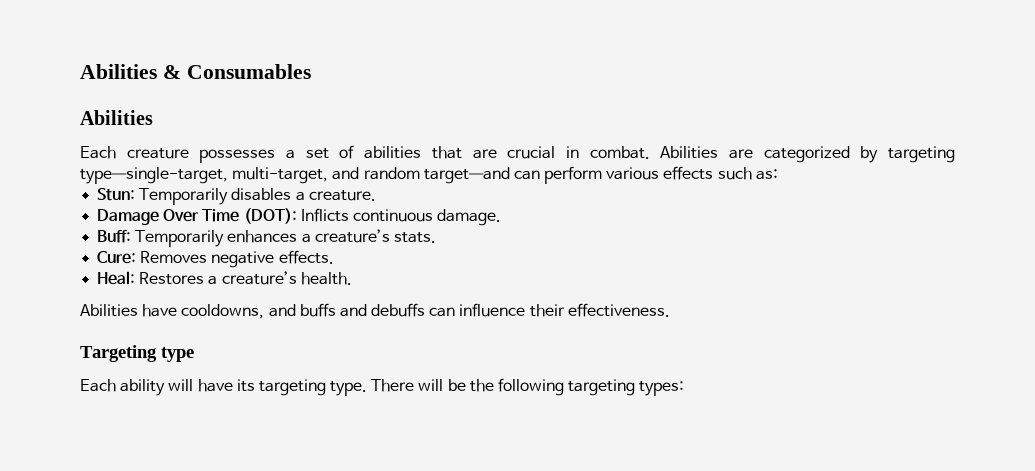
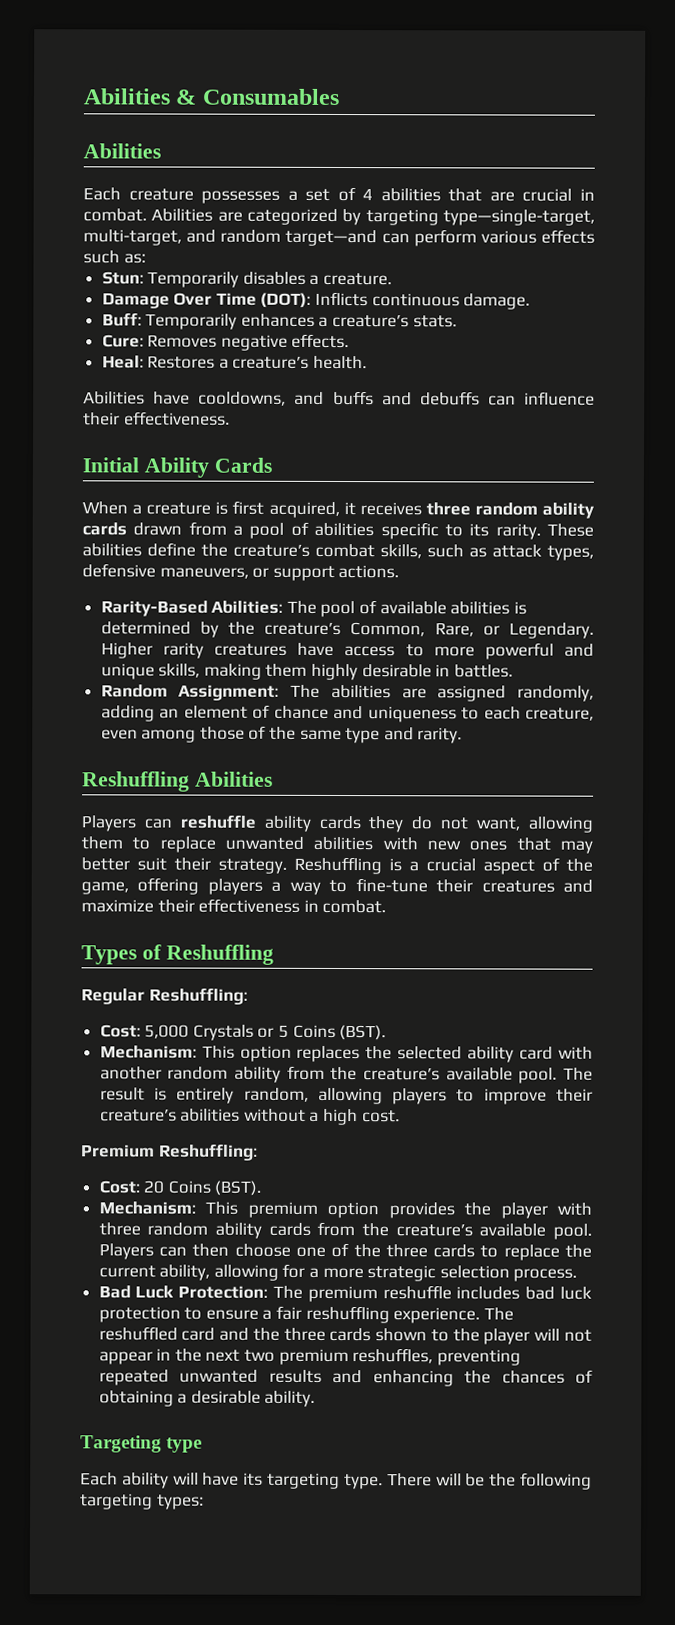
(355, 152) none -> [362,188,374,201] 4
(670, 310) none -> [82,457,272,478] [82,500,595,519] [82,521,595,540] [82,542,594,561] [82,563,400,581] [100,600,527,618] [100,621,595,639] [100,642,595,660] [100,663,513,681] [100,684,594,702] [100,704,594,723] [100,725,463,744] [82,771,273,792] [81,814,594,833] [81,836,593,854] [81,856,593,875] [81,877,593,895] [81,898,387,914] [81,944,274,965] [81,987,248,1005] [99,1024,387,1041] [99,1045,594,1063] [99,1065,594,1084] [99,1087,593,1105] [99,1108,400,1126] [81,1143,258,1161] [98,1180,262,1196] [98,1201,592,1219] [98,1221,593,1240] [98,1242,593,1261] [98,1263,578,1282] [98,1285,592,1303] [98,1305,514,1324] [98,1326,592,1345] [98,1348,521,1366] [98,1369,593,1387] [98,1390,316,1407] // Initial Ability Cards // When a creature is first acquired, it receives three random ability cards drawn from a pool of abilities specific to its rarity. These abilities define the creature’s combat skills, such as attack types, defensive maneuvers, or support actions. // Rarity-Based Abilities: The pool of available abilities is determined by the creature’s Common, Rare, or Legendary. Higher rarity creatures have access to more powerful and unique skills, making them highly desirable in battles. // Random Assignment: The abilities are assigned randomly, adding an element of chance and uniqueness to each creature, even among those of the same type and rarity. // Reshuffling Abilities // Players can reshuffle ability cards they do not want, allowing them to replace unwanted abilities with new ones that may better suit their strategy. Reshuffling is a crucial aspect of the game, offering players a way to fine-tune their creatures and maximize their effectiveness in combat. // Types of Reshuffling // Regular Reshuffling: // Cost: 5,000 Crystals or 5 Coins (BST). // Mechanism: This option replaces the selected ability card with another random ability from the creature’s available pool. The result is entirely random, allowing players to improve their creature’s abilities without a high cost. // Premium Reshuffling: // Cost: 20 Coins (BST). // Mechanism: This premium option provides the player with three random ability cards from the creature’s available pool. Players can then choose one of the three cards to replace the current ability, allowing for a more strategic selection process. // Bad Luck Protection: The premium reshuffle includes bad luck protection to ensure a fair reshuffling experience. The reshuffled card and the three cards shown to the player will not appear in the next two premium reshuffles, preventing repeated unwanted results and enhancing the chances of obtaining a desirable ability.

